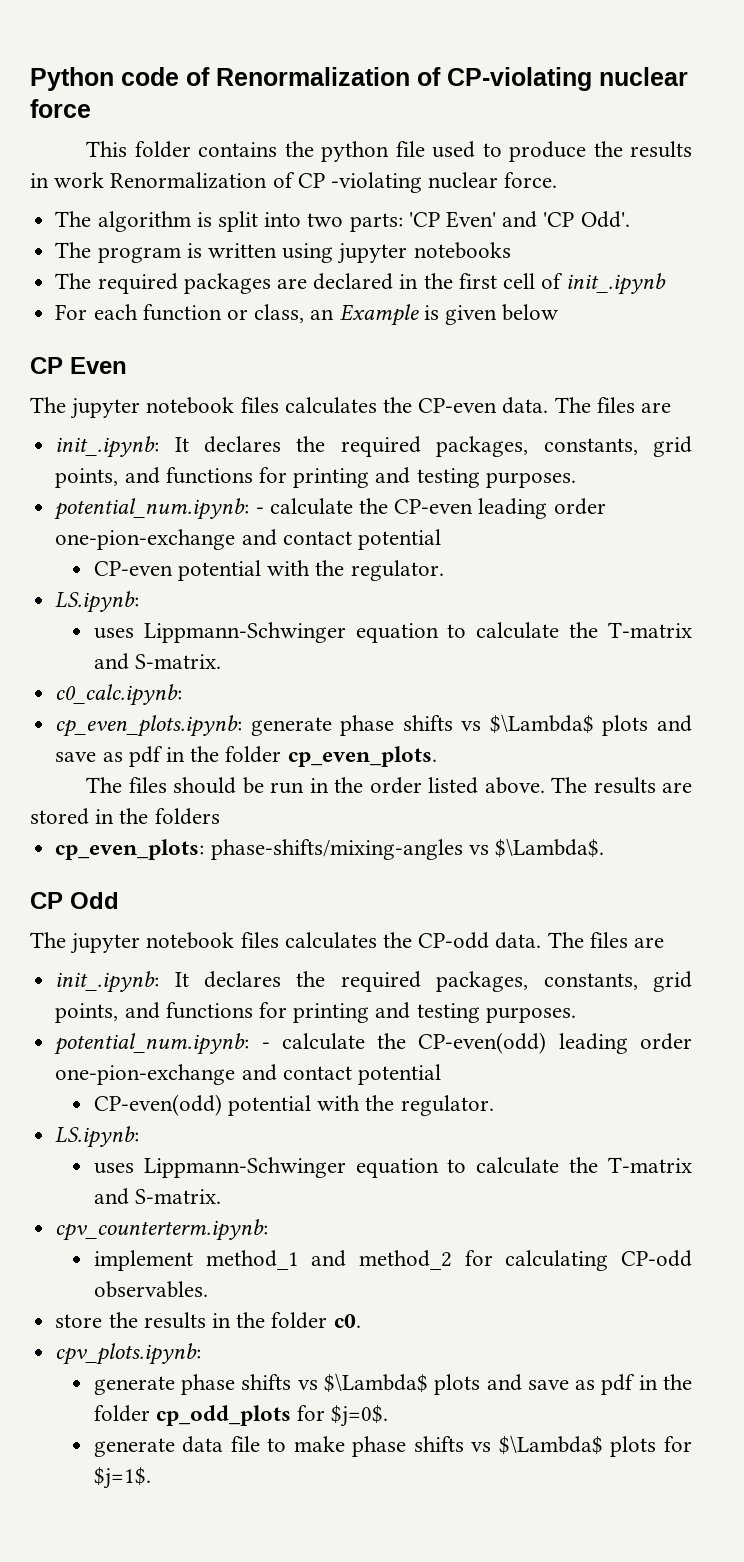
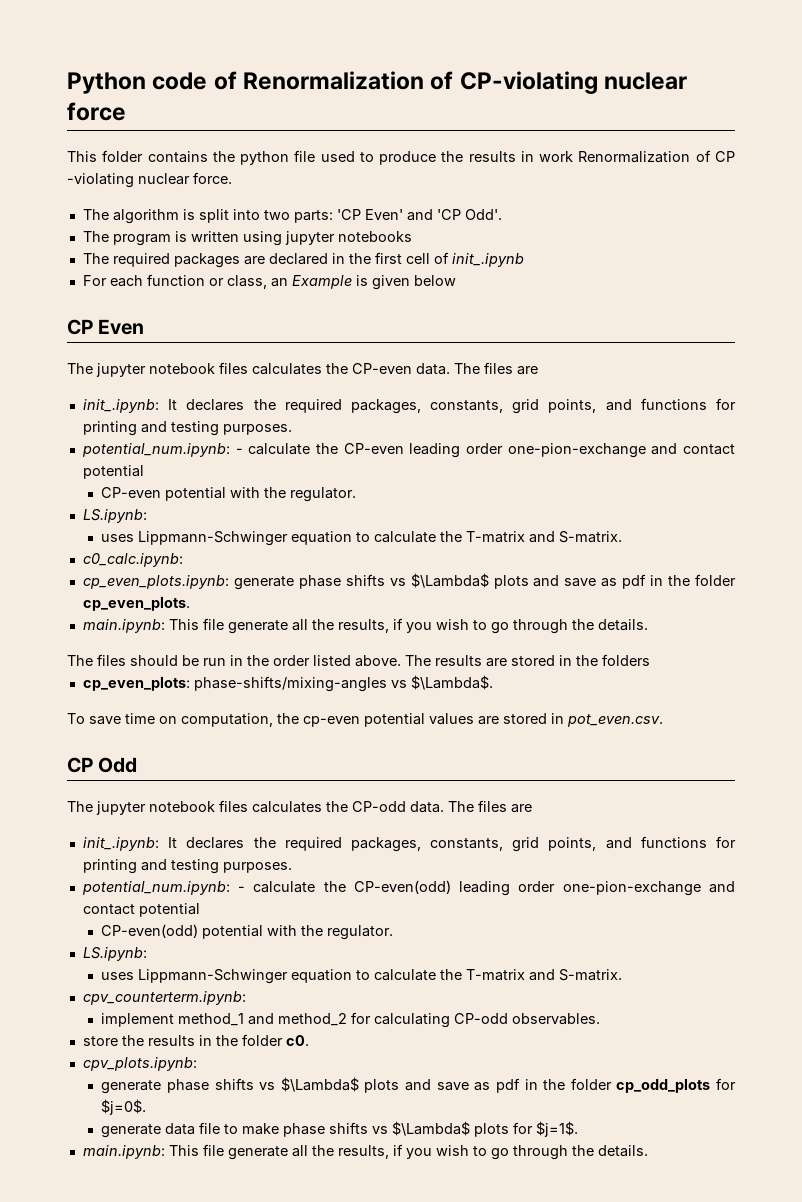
(437, 756) none -> [82,618,648,634] // main.ipynb: This file generate all the results, if you wish to go through the details.
(604, 848) none -> [67,713,663,727] // To save time on computation, the cp-even potential values are stored in pot_even.csv.
(151, 1478) none -> [82,1144,648,1160] // main.ipynb: This file generate all the results, if you wish to go through the details.

